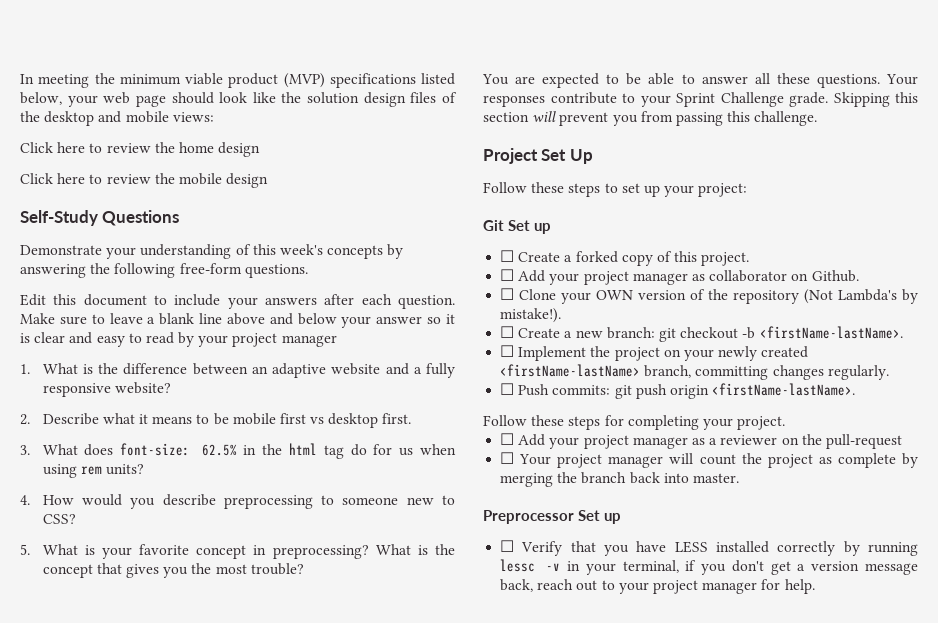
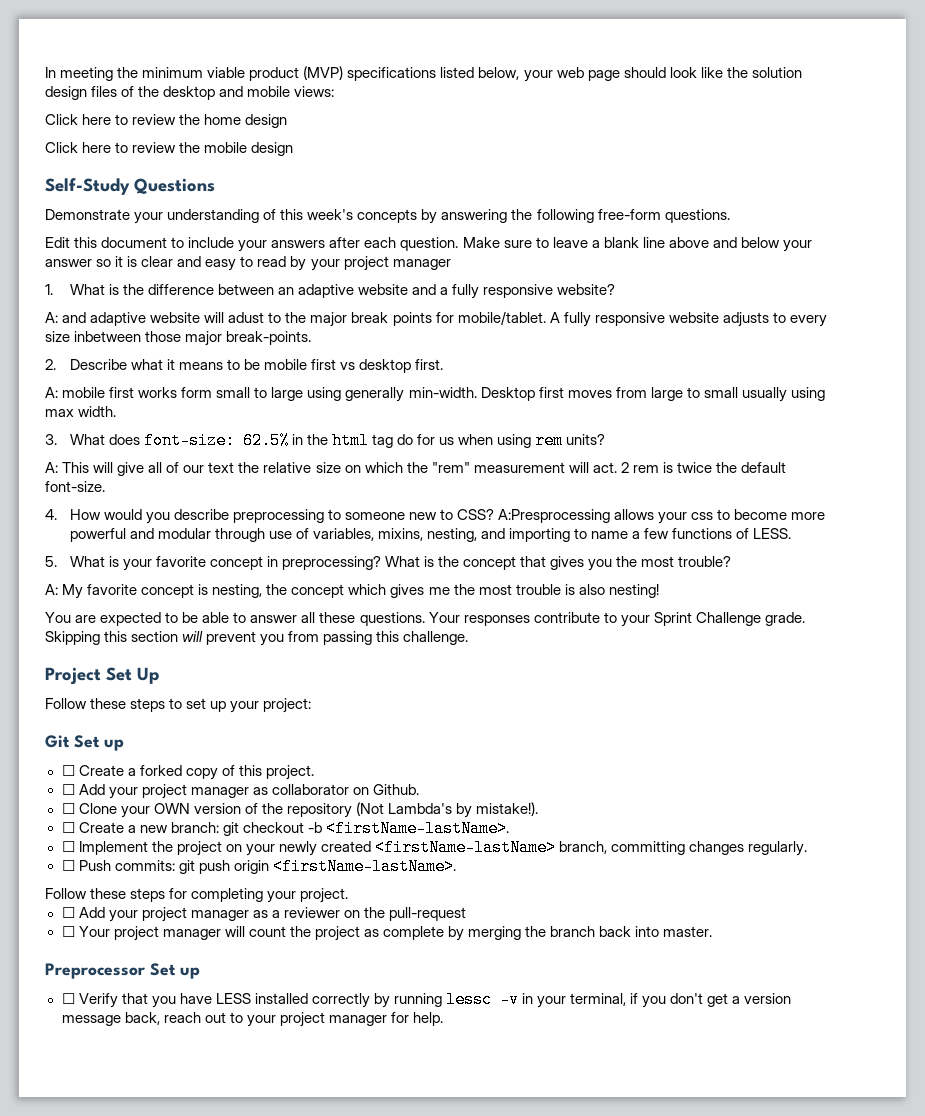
(171, 388) none -> [45,311,827,327] [45,331,312,346] // A: and adaptive website will adust to the major break points for mobile/tablet. A fully responsive website adjusts to every size inbetween those major break-points.
(412, 418) none -> [45,387,825,402] [45,406,117,417] // A: mobile first works form small to large using generally min-width. Desktop first moves from large to small usually using max width.
(145, 469) none -> [45,462,787,476] [45,481,105,492] // A: This will give all of our text the relative size on which the "rem" measurement will act. 2 rem is twice the default font-size.
(76, 519) none -> [498,509,826,524] [69,528,792,542] A:Presprocessing allows your css to become more powerful and modular through use of variables, mixins, nesting, and importing to name a few functions of LESS.
(304, 569) none -> [45,584,659,599] // A: My favorite concept is nesting, the concept which gives me the most trouble is also nesting!

